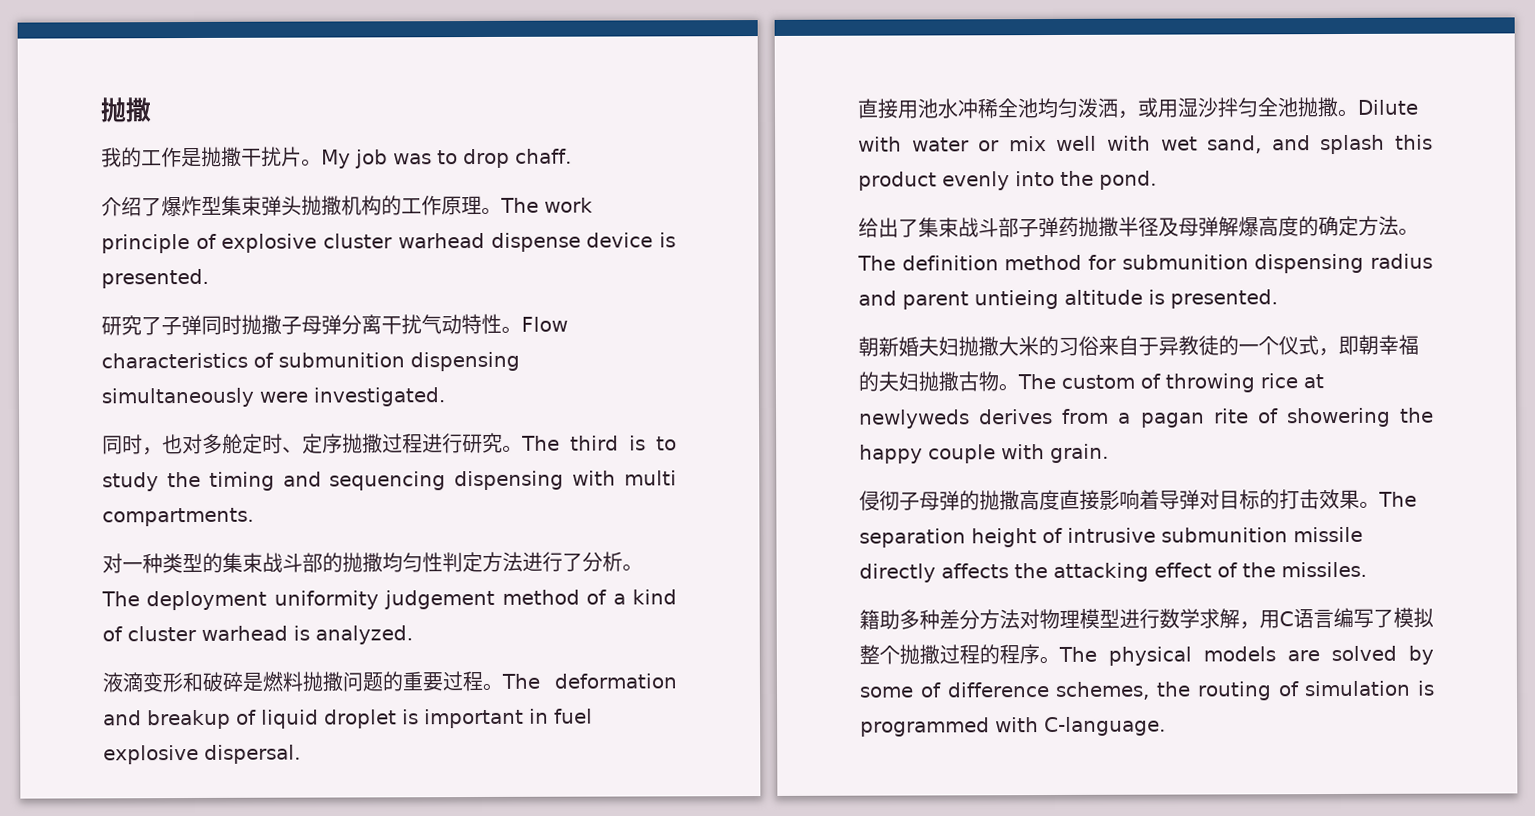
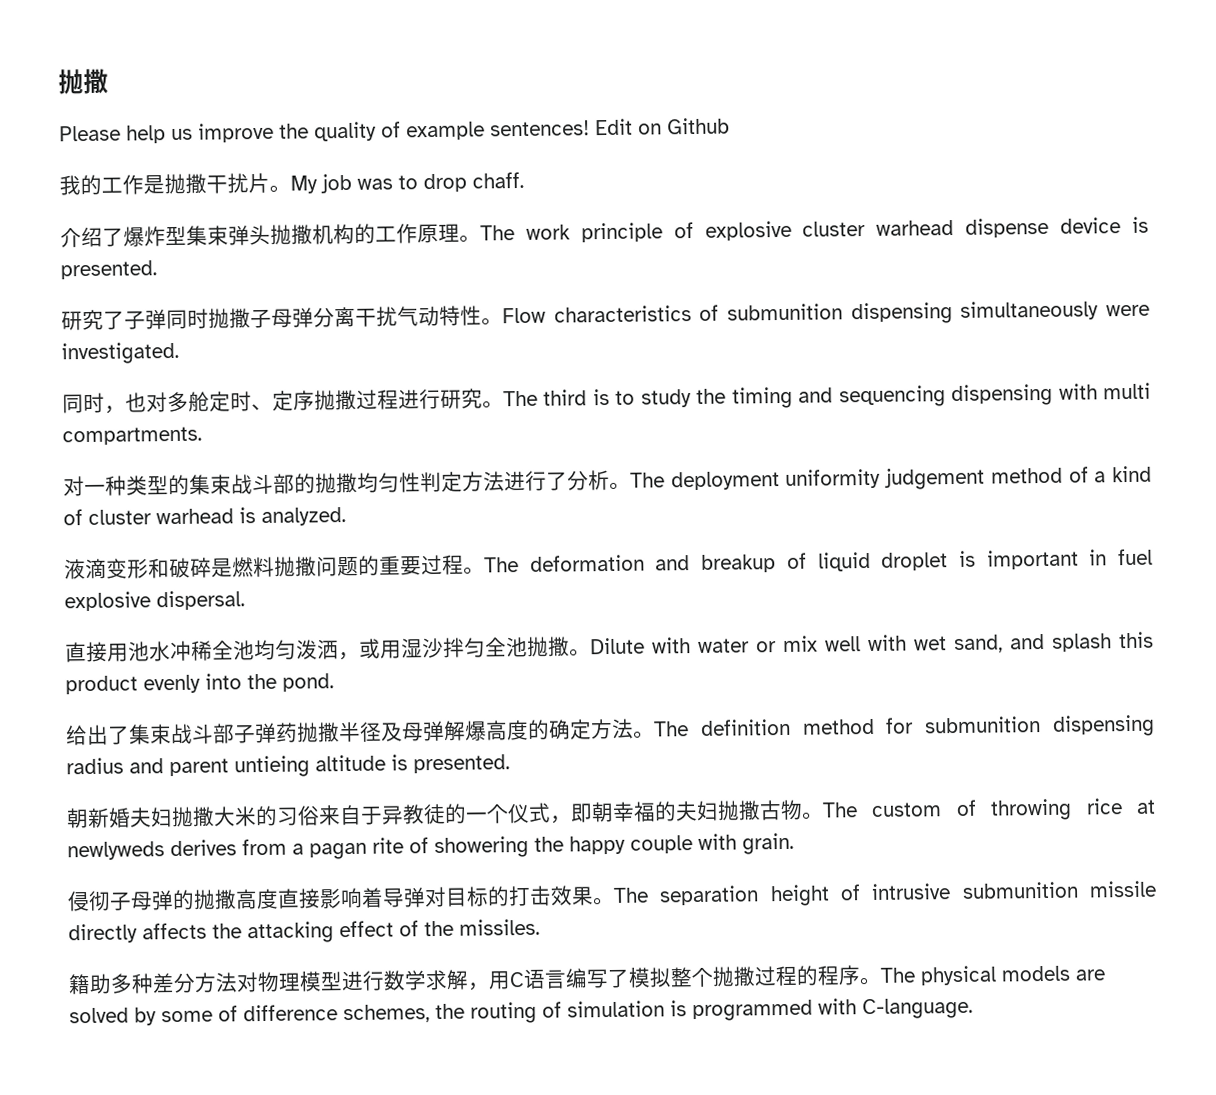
[100,97,151,123] 抛撒 -> [58,68,109,95] [59,117,730,144] 抛撒 // Please help us improve the quality of example sentences! Edit on Github

